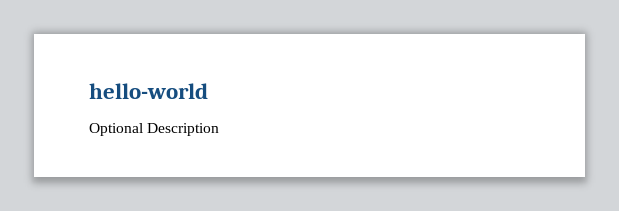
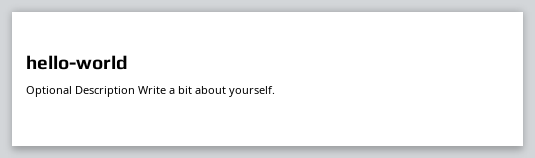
(220, 129) none -> [138,86,275,97] Write a bit about yourself.

